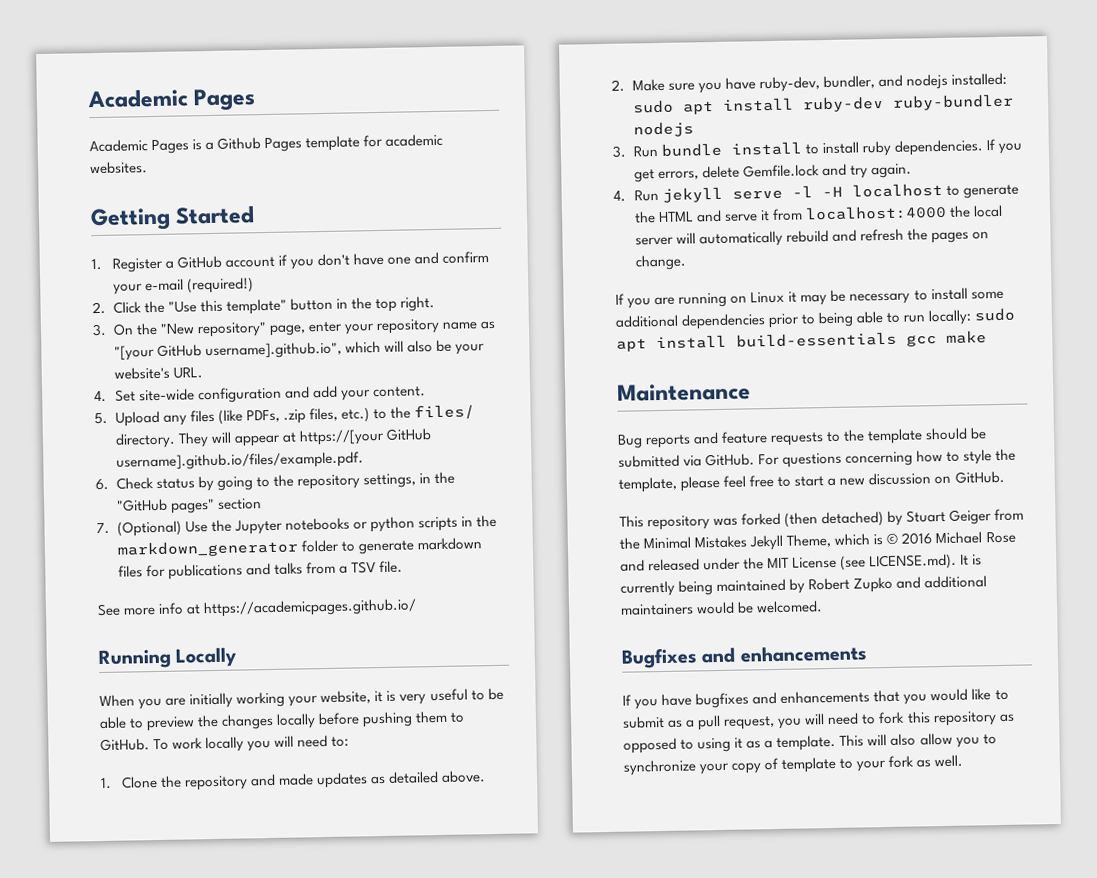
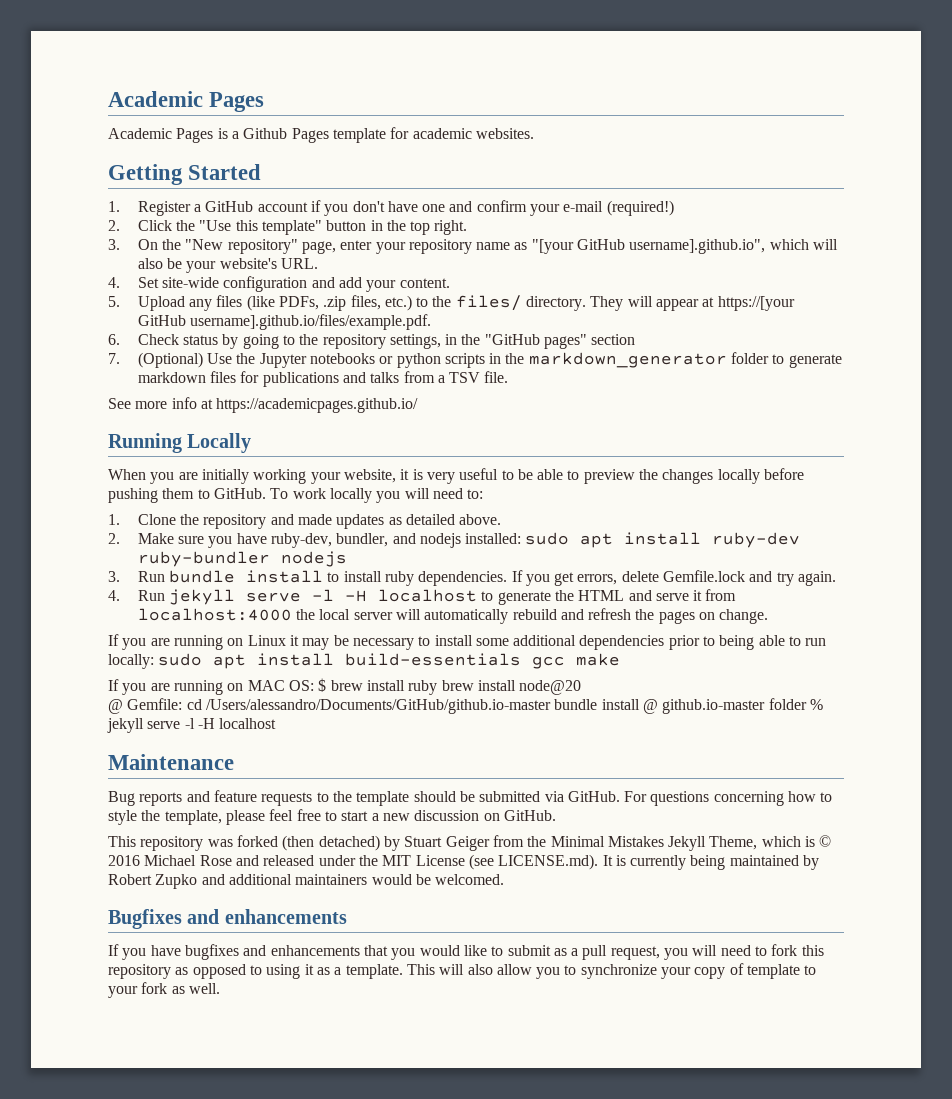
(987, 337) none -> [108,678,582,695] [108,698,823,714] [107,718,277,733] // If you are running on MAC OS: $ brew install ruby brew install node@20 // @ Gemfile: cd /Users/alessandro/Documents/GitHub/github.io-master bundle install @ github.io-master folder % jekyll serve -l -H localhost

